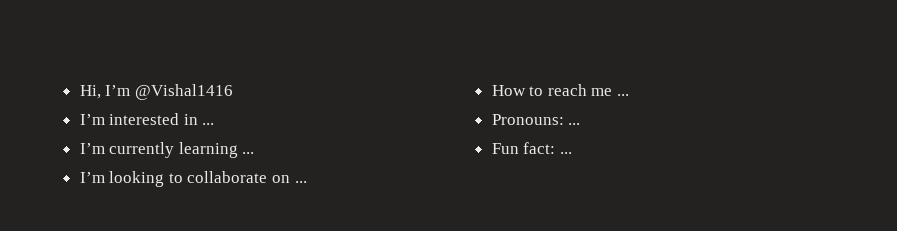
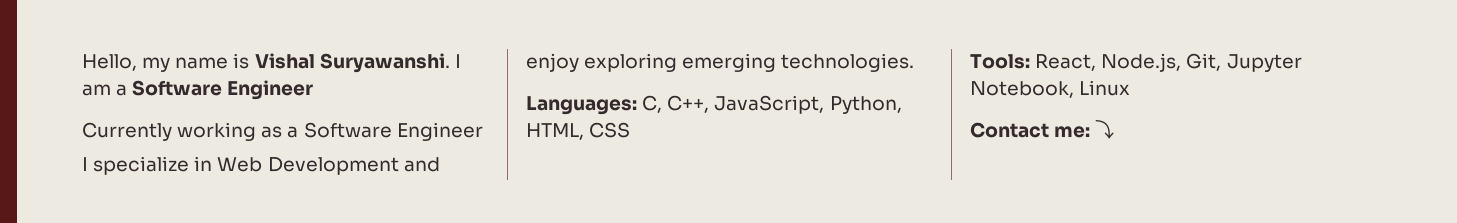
[79,84,233,100] [79,113,215,125] [79,142,255,158] [79,171,307,187] [491,84,630,96] [491,114,581,125] [491,142,572,154] Hi, I’m @Vishal1416 // I’m interested in ... // I’m currently learning ... // I’m looking to collaborate on ... // How to reach me ... // Pronouns: ... // Fun fact: ... -> [82,53,461,73] [82,80,314,100] [82,122,483,141] [82,156,440,175] [526,53,915,72] [526,95,902,115] [526,122,631,140] [970,53,1302,72] [970,80,1131,98] [970,120,1115,139] Hello, my name is Vishal Suryawanshi. I am a Software Engineer // Currently working as a Software Engineer // I specialize in Web Development and enjoy exploring emerging technologies. // Languages: C, C++, JavaScript, Python, HTML, CSS // Tools: React, Node.js, Git, Jupyter Notebook, Linux // Contact me: ⤵

